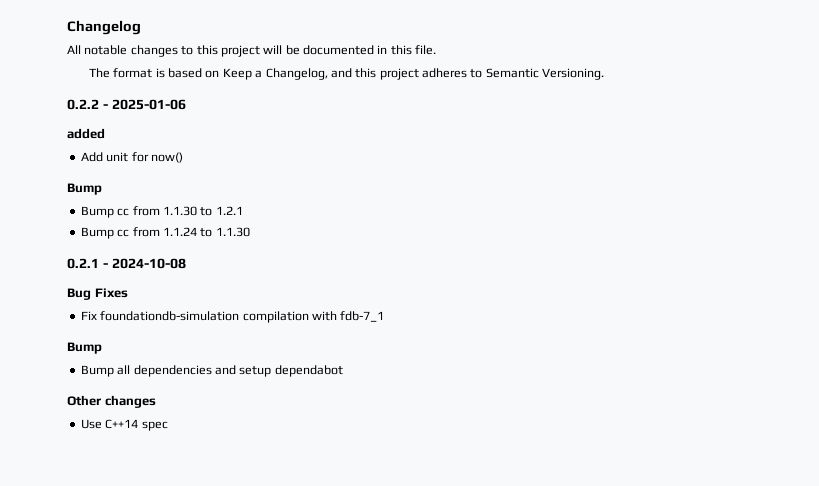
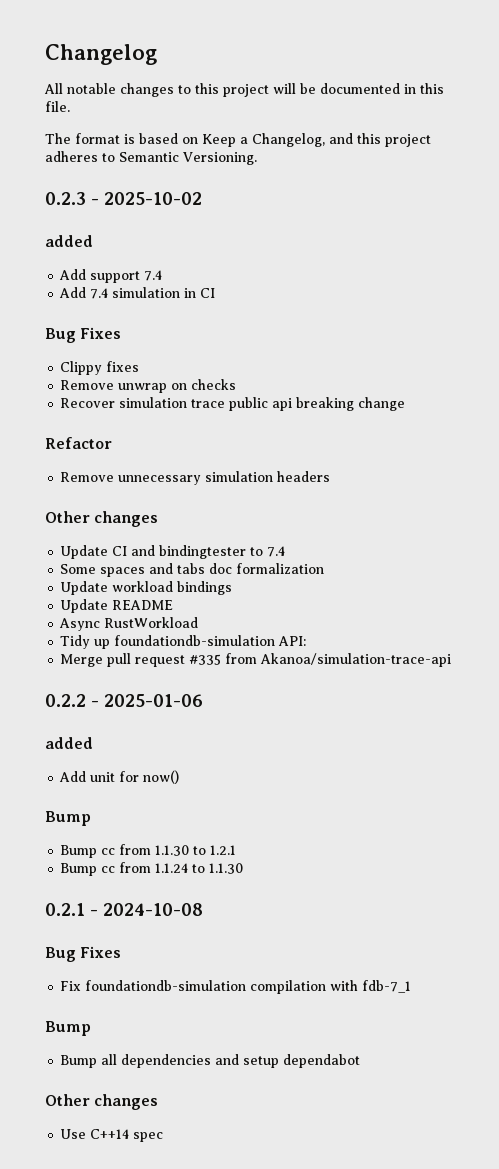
(605, 74) none -> [45,192,203,205] [45,235,93,247] [59,269,163,283] [59,287,216,299] [45,327,122,343] [60,361,140,375] [60,379,237,393] [60,397,406,411] [45,437,112,449] [60,471,331,485] [45,511,159,527] [60,545,286,559] [60,563,325,577] [60,581,233,595] [60,599,174,613] [59,617,199,631] [60,635,307,649] [60,653,452,667] // 0.2.3 - 2025-10-02 // added // Add support 7.4 // Add 7.4 simulation in CI // Bug Fixes // Clippy fixes // Remove unwrap on checks // Recover simulation trace public api breaking change // Refactor // Remove unnecessary simulation headers // Other changes // Update CI and bindingtester to 7.4 // Some spaces and tabs doc formalization // Update workload bindings // Update README // Async RustWorkload // Tidy up foundationdb-simulation API: // Merge pull request #335 from Akanoa/simulation-trace-api

